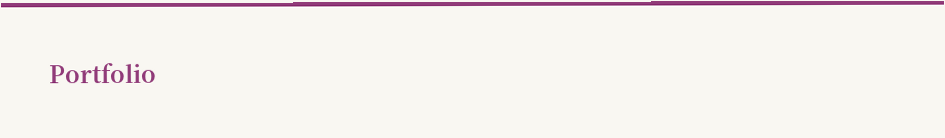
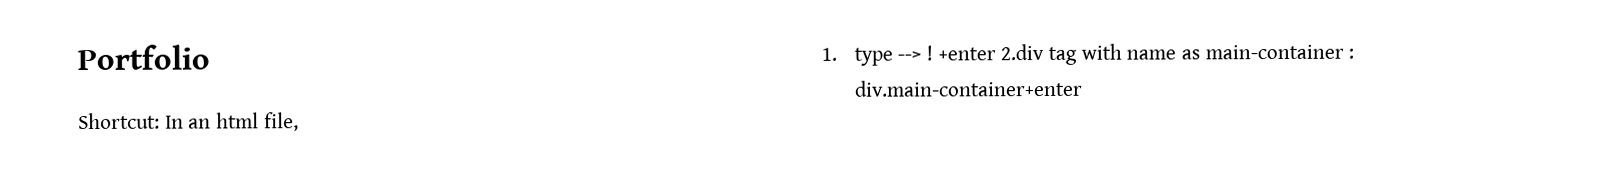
(157, 73) none -> [78,112,299,132] [821,43,1355,66] [853,79,1083,97] // Shortcut: In an html file, // 1. type --> ! +enter 2.div tag with name as main-container : div.main-container+enter

